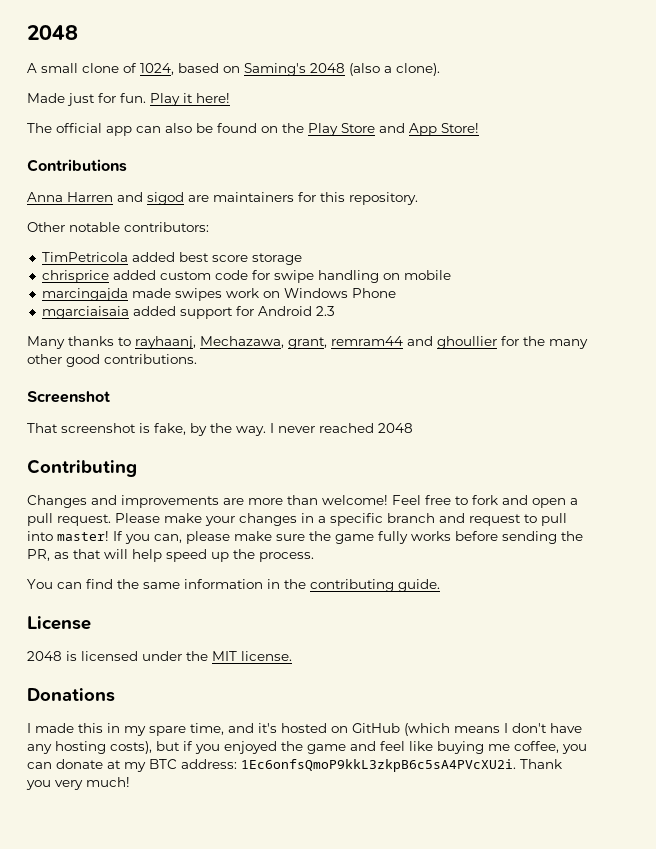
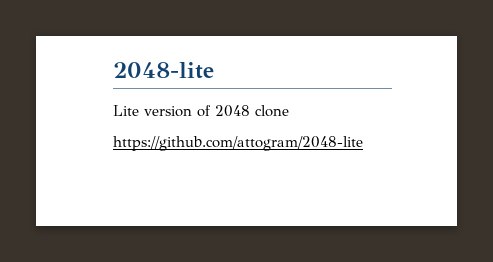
[27,25,78,40] [27,63,440,76] [27,93,230,106] [27,123,479,136] [27,159,127,172] [27,192,418,205] [27,222,209,232] [41,252,302,265] [41,270,451,283] [41,288,396,301] [41,306,335,319] [27,336,588,349] [27,354,197,367] [27,391,110,403] [27,423,413,436] [27,459,137,477] [27,495,578,508] [27,513,567,526] [27,531,583,544] [27,549,314,562] [27,579,440,592] [27,616,91,630] [27,651,292,661] [27,688,115,702] [27,723,582,736] [27,741,587,754] [27,759,562,772] [26,777,130,790] 2048 // A small clone of 1024, based on Saming's 2048 (also a clone). // Made just for fun. Play it here! // The official app can also be found on the Play Store and App Store! // Contributions // Anna Harren and sigod are maintainers for this repository. // Other notable contributors: // TimPetricola added best score storage // chrisprice added custom code for swipe handling on mobile // marcingajda made swipes work on Windows Phone // mgarciaisaia added support for Android 2.3 // Many thanks to rayhaanj, Mechazawa, grant, remram44 and ghoullier for the many other good contributions. // Screenshot // That screenshot is fake, by the way. I never reached 2048 // Contributing // Changes and improvements are more than welcome! Feel free to fork and open a pull request. Please make your changes in a specific branch and request to pull into master! If you can, please make sure the game fully works before sending the PR, as that will help speed up the process. // You can find the same information in the contributing guide. // License // 2048 is licensed under the MIT license. // Donations // I made this in my spare time, and it's hosted on GitHub (which means I don't have any hosting costs), but if you enjoyed the game and feel like buying me coffee, you can donate at my BTC address: 1Ec6onfsQmoP9kkL3zkpB6c5sA4PVcXU2i. Thank you very much! -> [113,62,214,79] [113,105,289,117] [113,136,363,151] 2048-lite // Lite version of 2048 clone // https://github.com/attogram/2048-lite

